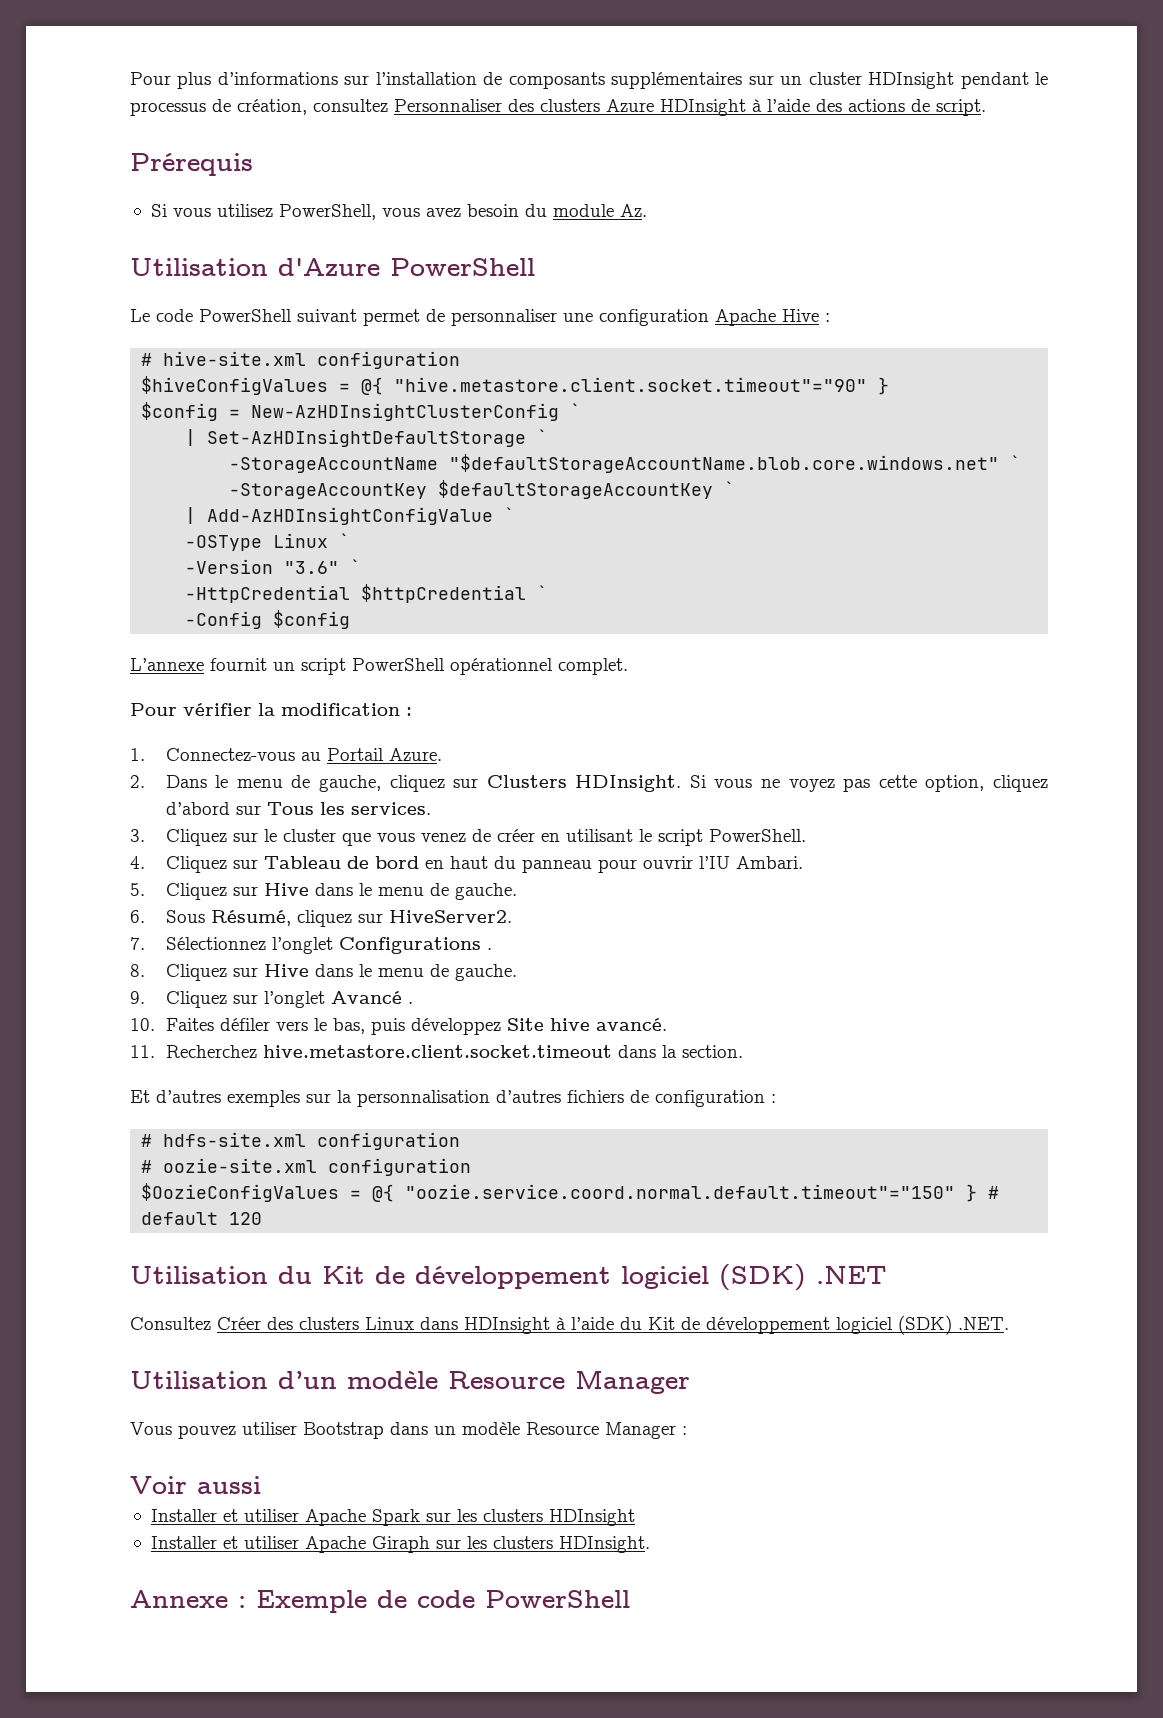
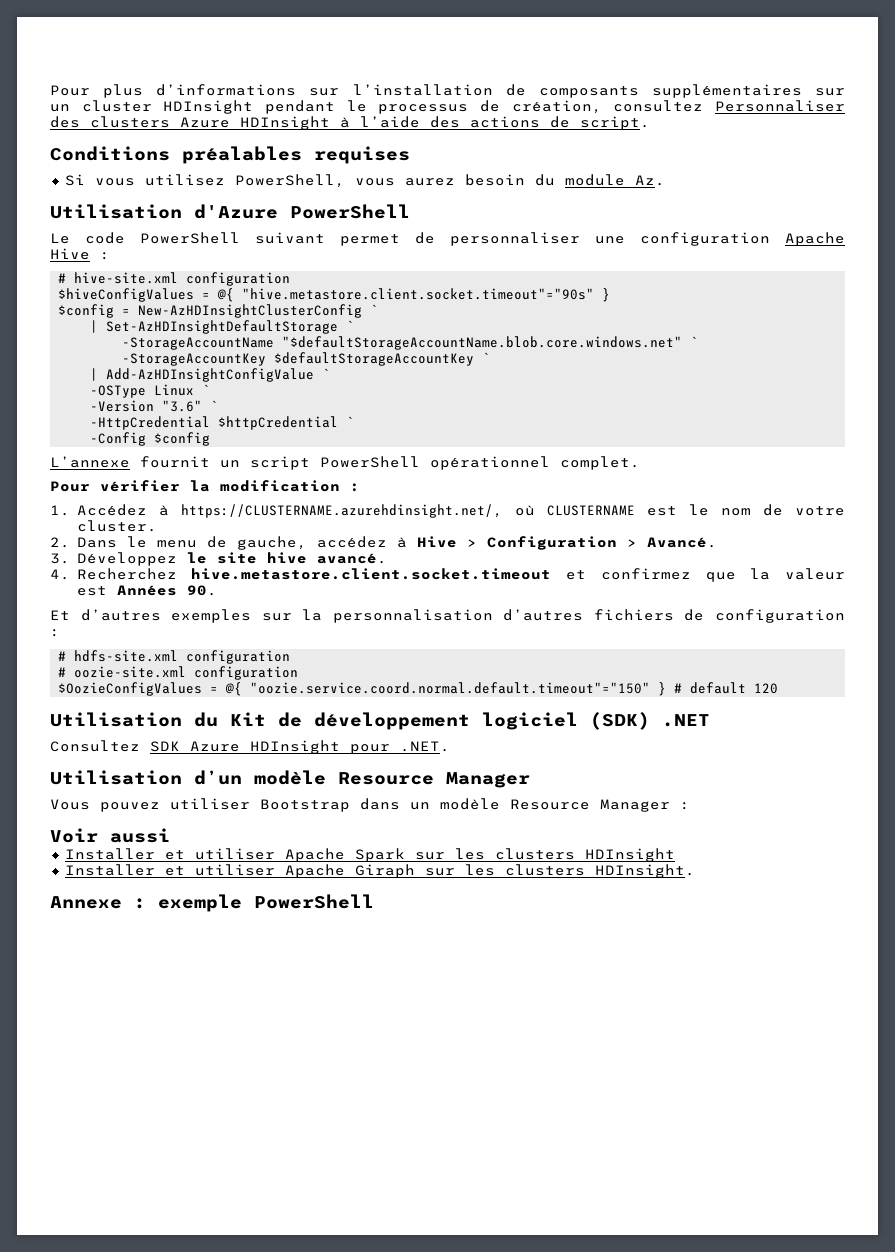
[130,153,253,176] Prérequis -> [50,146,410,164] Conditions préalables requises
[425,208,461,217] avez -> [404,178,455,186] aurez
[394,377,868,392] "hive.metastore.client.socket.timeout"="90" -> [242,288,595,300] "hive.metastore.client.socket.timeout"="90s"
[165,748,442,761] Connectez-vous au Portail Azure. -> [76,504,846,518] [76,520,157,532] Accédez à https://CLUSTERNAME.azurehdinsight.net/, où CLUSTERNAME est le nom de votre cluster.
[389,775,1049,792] [165,802,431,815] [130,829,806,846] [130,856,803,873] [130,883,517,900] [130,910,512,927] [130,937,492,954] [130,964,517,981] [130,991,413,1008] [130,1018,544,1035] cliquez sur Clusters HDInsight. Si vous ne voyez pas cette option, cliquez d’abord sur Tous les services. // 3. Cliquez sur le cluster que vous venez de créer en utilisant le script PowerShell. // 4. Cliquez sur Tableau de bord en haut du panneau pour ouvrir l’IU Ambari. // 5. Cliquez sur Hive dans le menu de gauche. // 6. Sous Résumé, cliquez sur HiveServer2. // 7. Sélectionnez l’onglet Configurations . // 8. Cliquez sur Hive dans le menu de gauche. // 9. Cliquez sur l’onglet Avancé . // 10. Faites défiler vers le bas, puis développez Site -> [316,536,717,550] [50,552,257,566] accédez à Hive > Configuration > Avancé. // 3. Développez le site
[130,1045,155,1058] 11. -> [50,569,70,580] 4.
[617,1045,743,1058] dans la section. -> [566,568,846,582] [76,585,217,596] et confirmez que la valeur est Années 90.
[217,1315,952,1335] Créer des clusters Linux dans HDInsight à l’aide du Kit de développement logiciel (SDK) -> [150,740,390,754] SDK Azure HDInsight pour
[256,1590,475,1613] Exemple de code -> [158,894,242,912] exemple

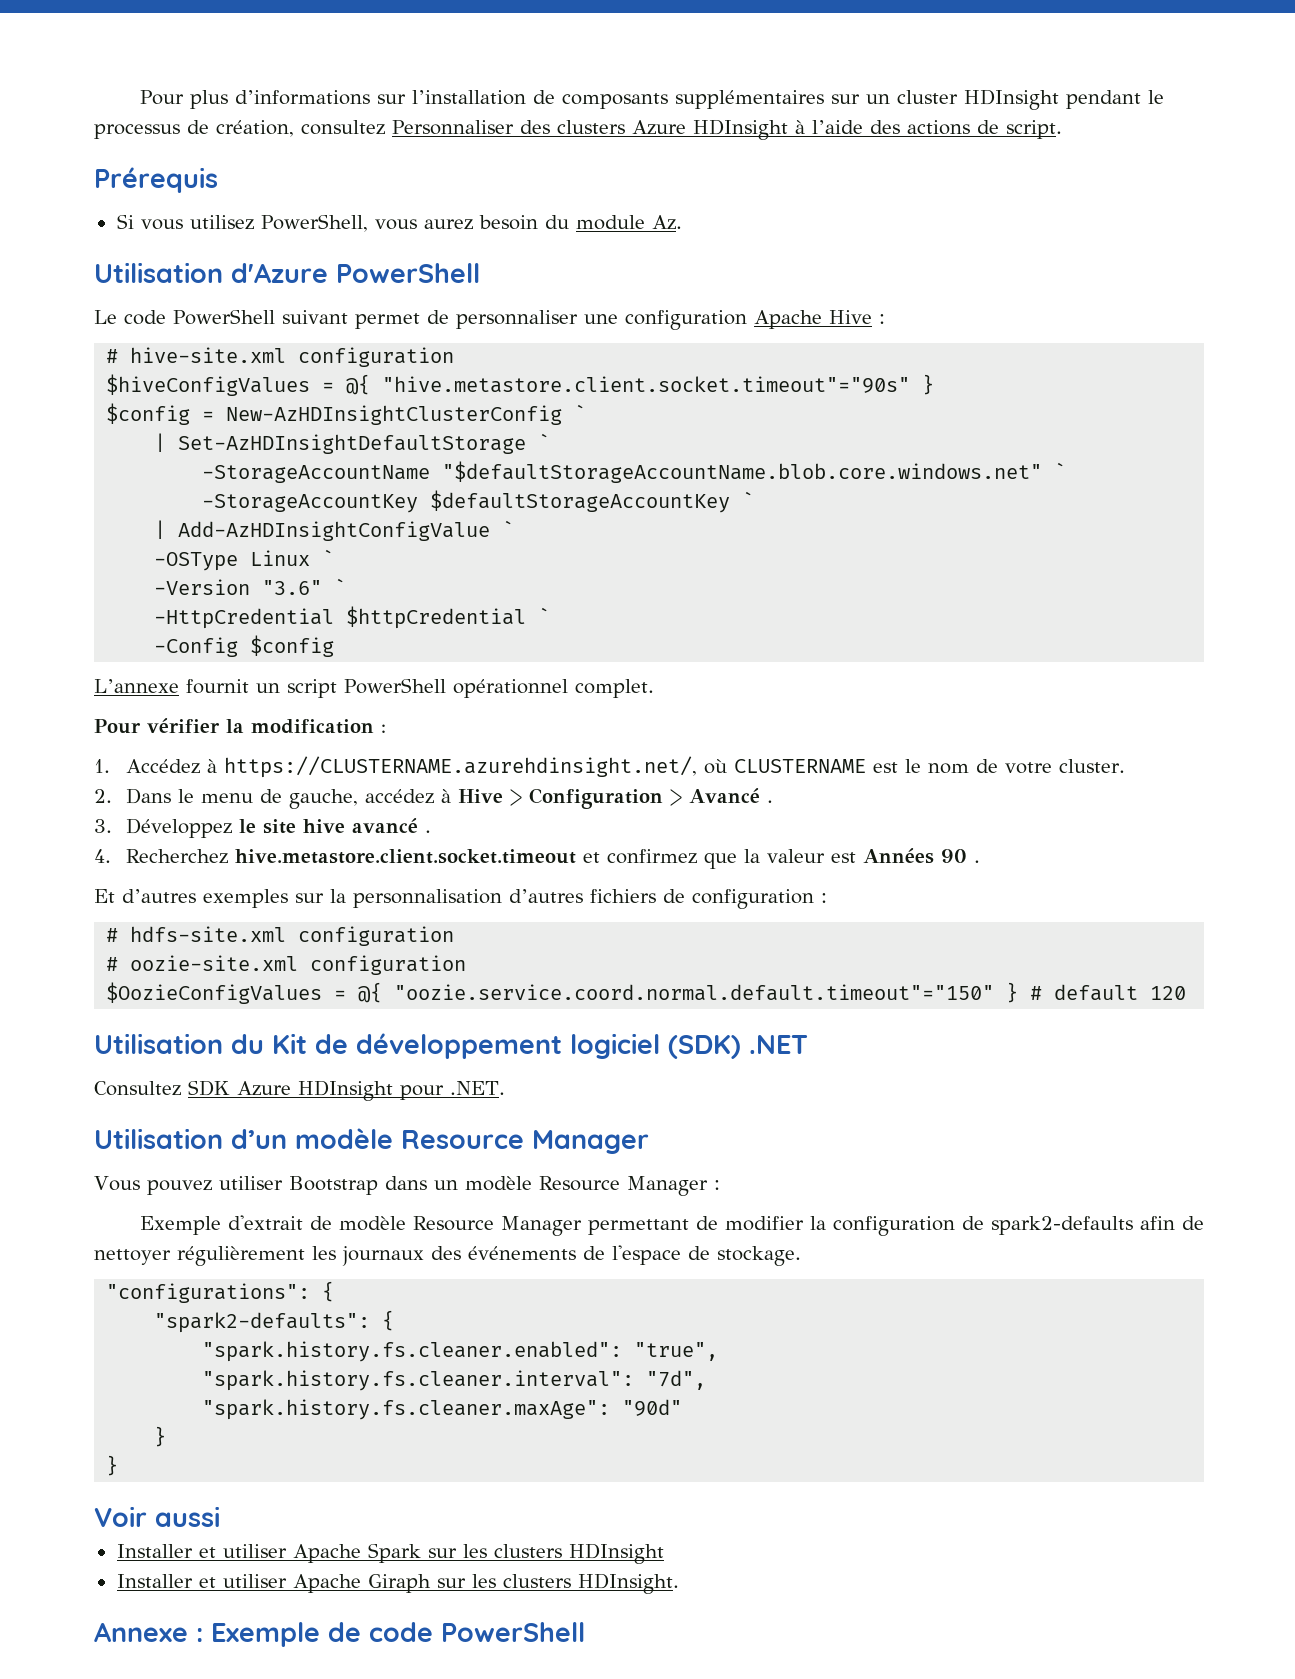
[50,146,410,164] Conditions préalables requises -> [94,167,218,193] Prérequis
[646,537,717,548] Avancé. -> [688,788,773,803] Avancé .
[316,553,387,564] avancé. -> [351,818,431,833] avancé .
[186,585,217,596] 90. -> [940,849,980,863] 90 .
(690, 806) none -> [139,1215,1204,1236] [94,1245,801,1266] [106,1281,335,1303] [154,1310,395,1333] [202,1341,719,1362] [202,1370,707,1391] [202,1399,683,1420] [154,1426,167,1447] [106,1455,119,1476] // Exemple d'extrait de modèle Resource Manager permettant de modifier la configuration de spark2-defaults afin de nettoyer régulièrement les journaux des événements de l'espace de stockage. // "configurations": { // "spark2-defaults": { // "spark.history.fs.cleaner.enabled": "true", // "spark.history.fs.cleaner.interval": "7d", // "spark.history.fs.cleaner.maxAge": "90d" // } // }
[158,894,242,912] exemple -> [211,1622,433,1647] Exemple de code

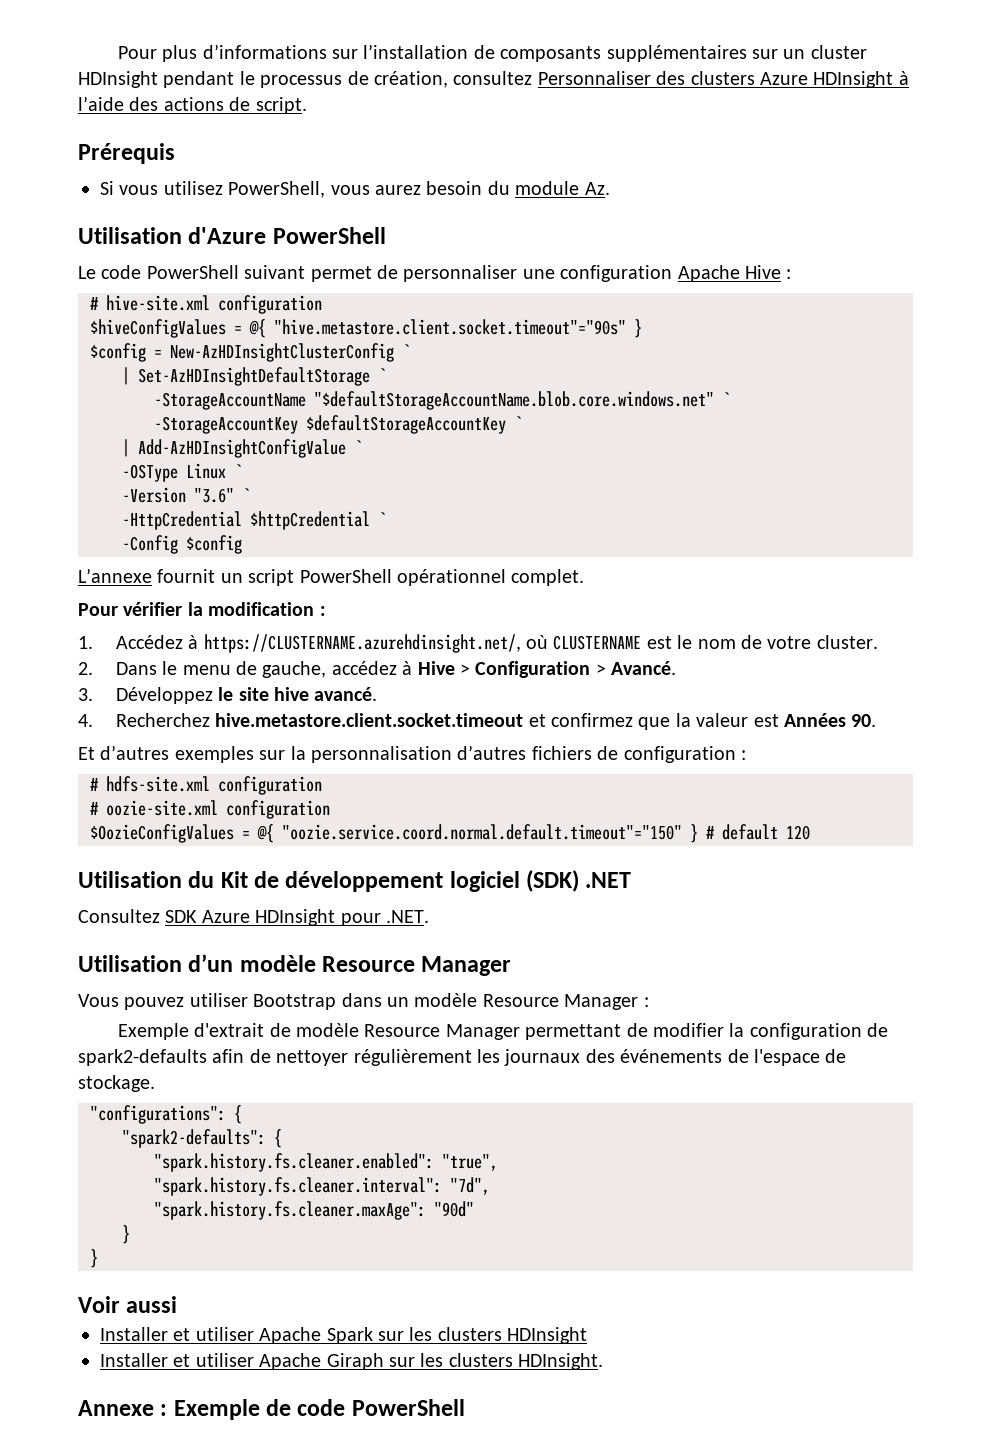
[688,788,773,803] Avancé . -> [611,661,677,675] Avancé.
[351,818,431,833] avancé . -> [314,687,378,701] avancé.
[940,849,980,863] 90 . -> [851,714,877,727] 90.

